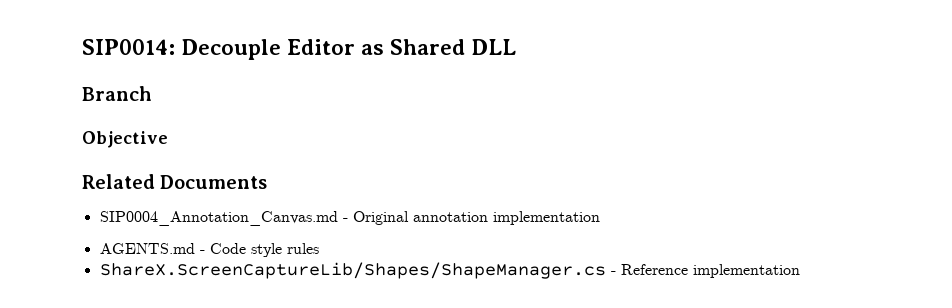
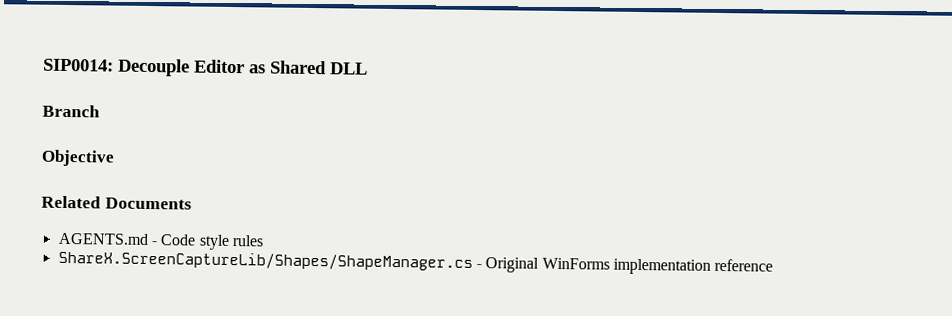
[99,211,600,226] // SIP0004_Annotation_Canvas.md - Original annotation implementation -> (192, 203) none
[620,264,800,278] Reference implementation -> [485,257,774,275] Original WinForms implementation reference

